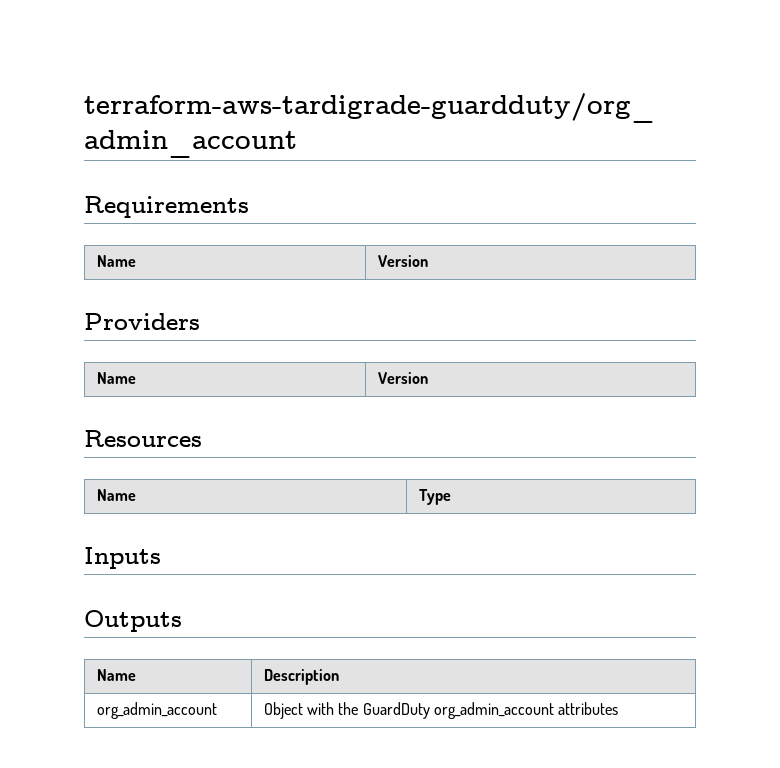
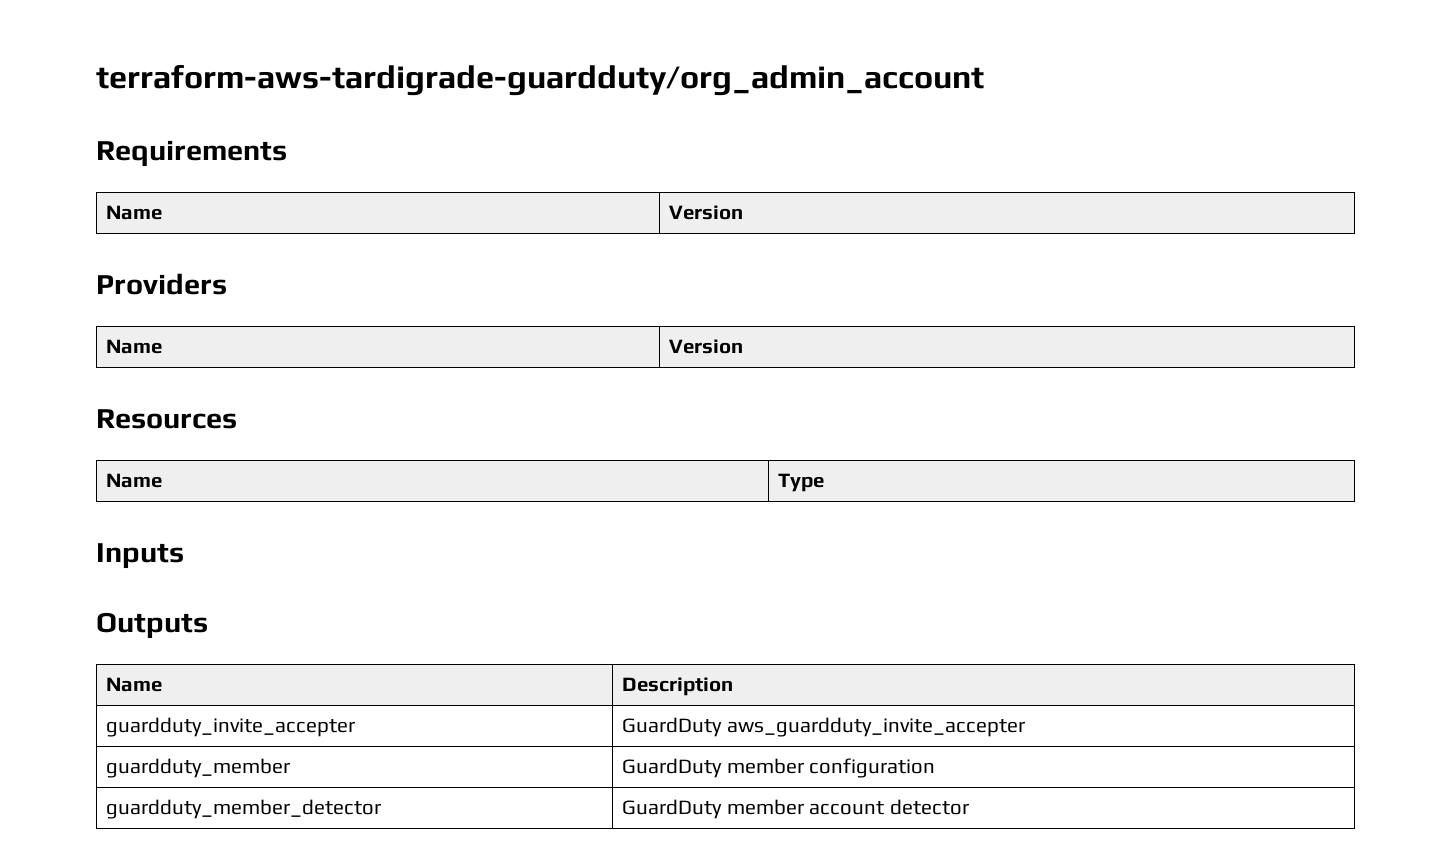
[96,702,217,719] [263,702,619,719] org_admin_account | Object with the GuardDuty org_admin_account attributes -> [106,717,356,737] [622,717,1025,737] [106,758,291,778] [622,758,936,778] [106,799,382,819] [622,799,969,819] guardduty_invite_accepter | GuardDuty aws_guardduty_invite_accepter // guardduty_member | GuardDuty member configuration // guardduty_member_detector | GuardDuty member account detector

